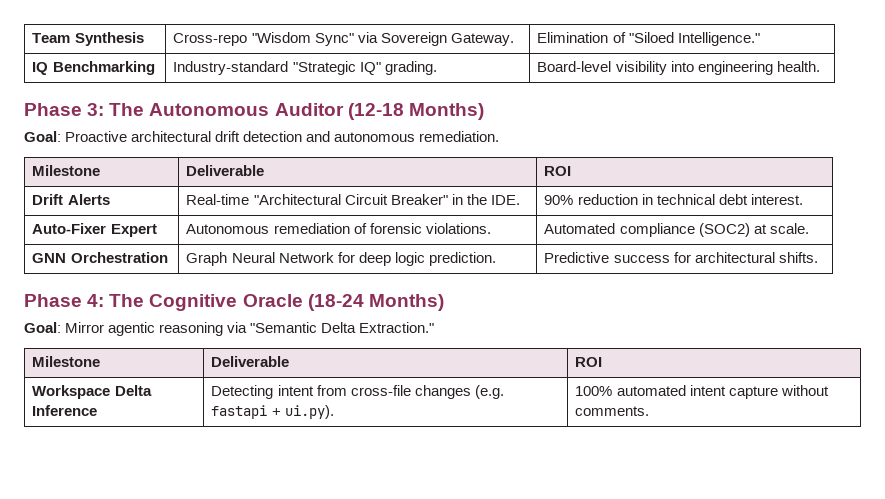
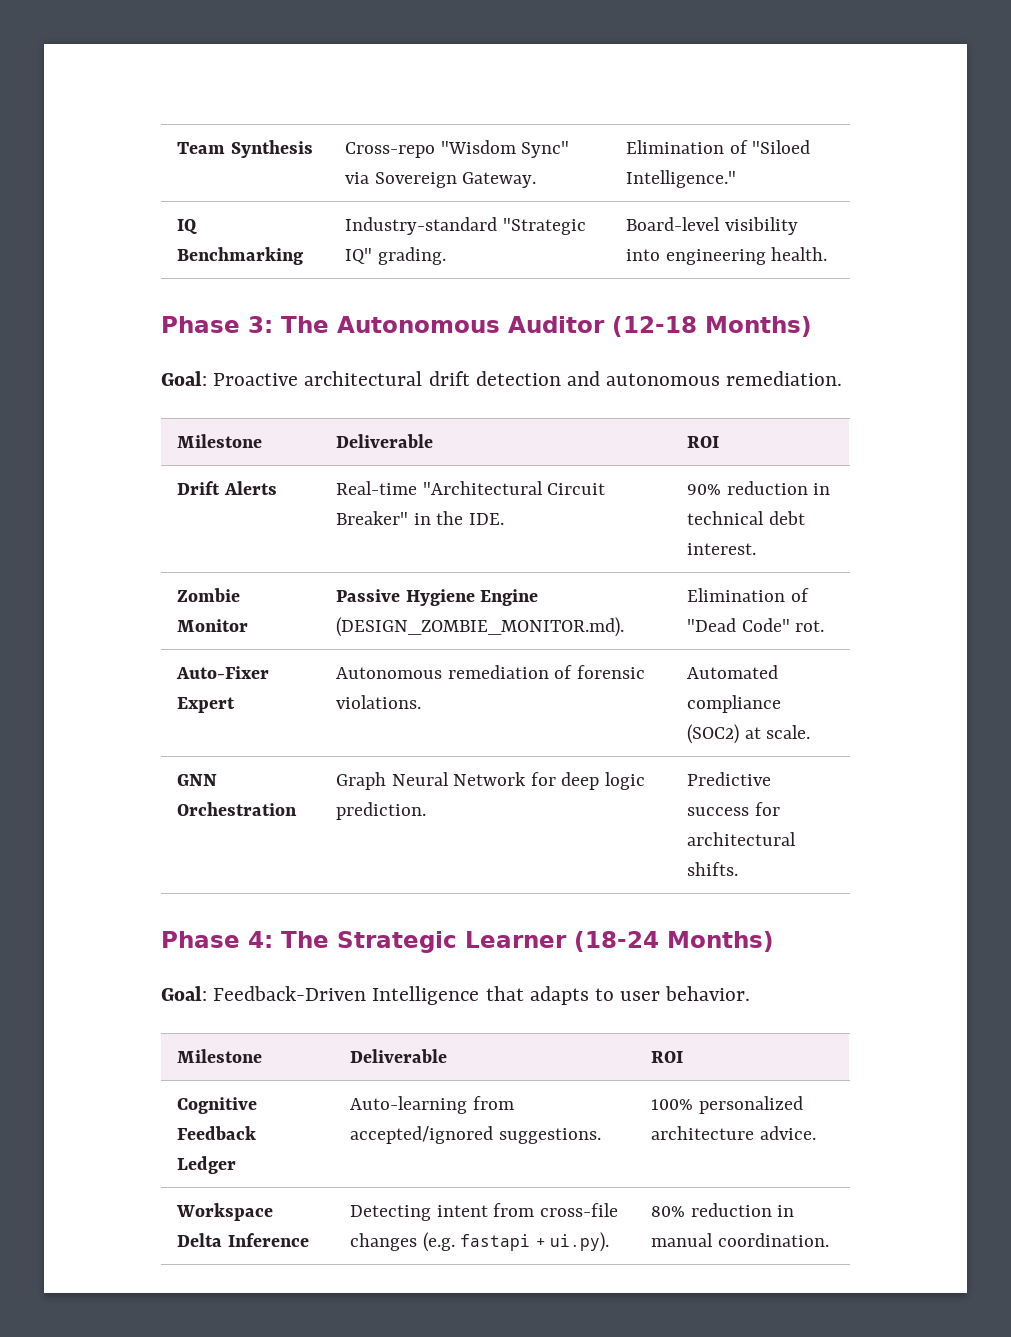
(803, 199) none -> [177,588,241,602] [177,619,249,632] [336,589,539,606] [336,617,625,637] [687,588,809,602] [687,618,825,632] // Zombie Monitor | Passive Hygiene Engine (DESIGN_ZOMBIE_MONITOR.md). | Elimination of "Dead Code" rot.
[149,294,303,311] Cognitive Oracle -> [337,931,567,953] Strategic Learner
[65,322,435,336] [32,356,101,367] [211,356,290,367] [575,357,603,367] Mirror agentic reasoning via "Semantic Delta Extraction." // Milestone | Deliverable | ROI -> [213,986,751,1005] [177,1049,263,1063] [350,1049,448,1063] [651,1051,684,1063] [177,1097,258,1114] [177,1126,257,1140] [177,1156,237,1174] [350,1096,514,1114] [350,1126,601,1144] [651,1096,803,1114] [651,1126,816,1140] Feedback-Driven Intelligence that adapts to user behavior. // Milestone | Deliverable | ROI // Cognitive Feedback Ledger | Auto-learning from accepted/ignored suggestions. | 100% personalized architecture advice.
[575,385,829,399] [575,406,650,416] 100% automated intent capture without comments. -> [651,1203,795,1217] [651,1233,829,1247] 80% reduction in manual coordination.

